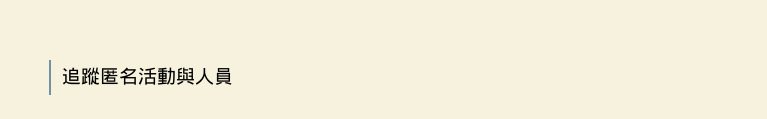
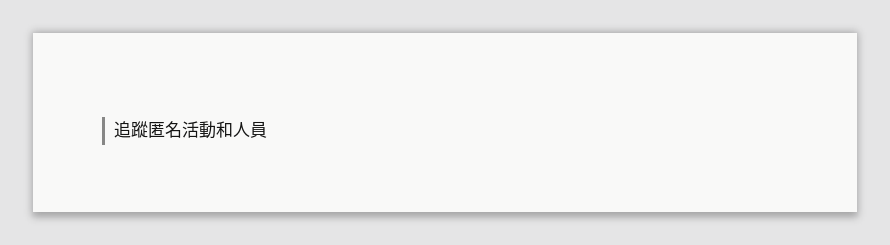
[175,67,195,85] 與 -> [216,121,234,138] 和

